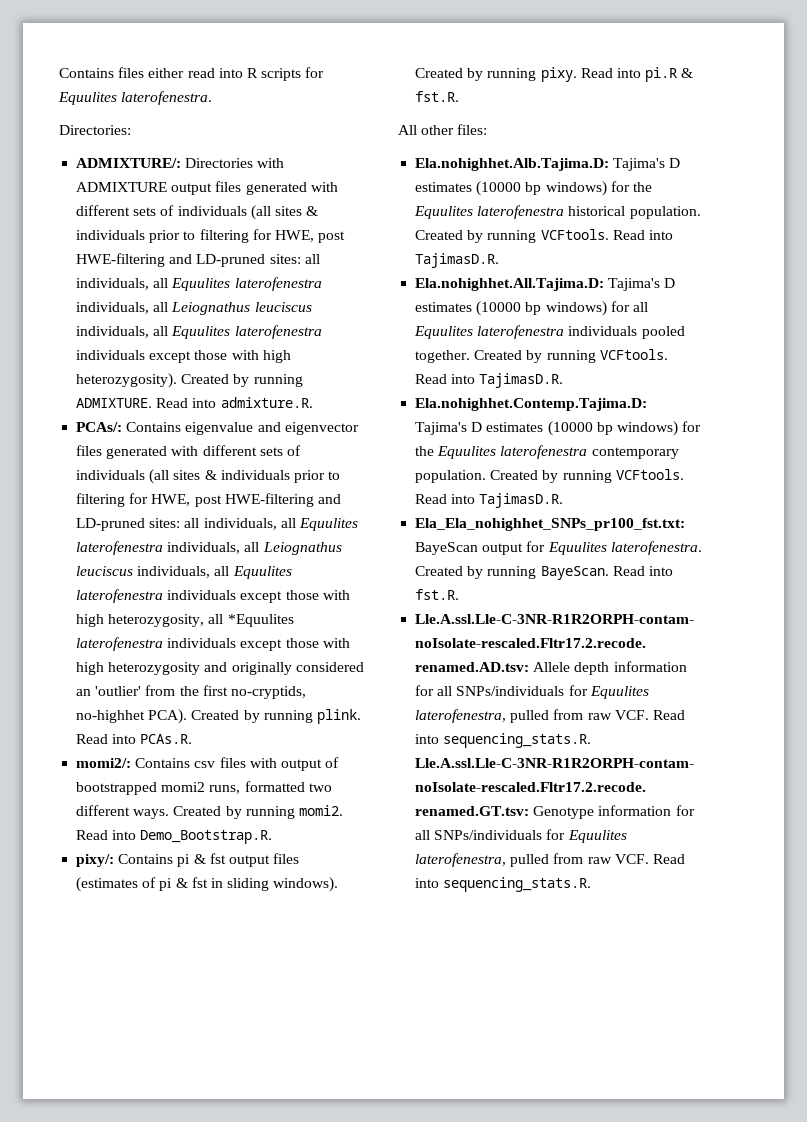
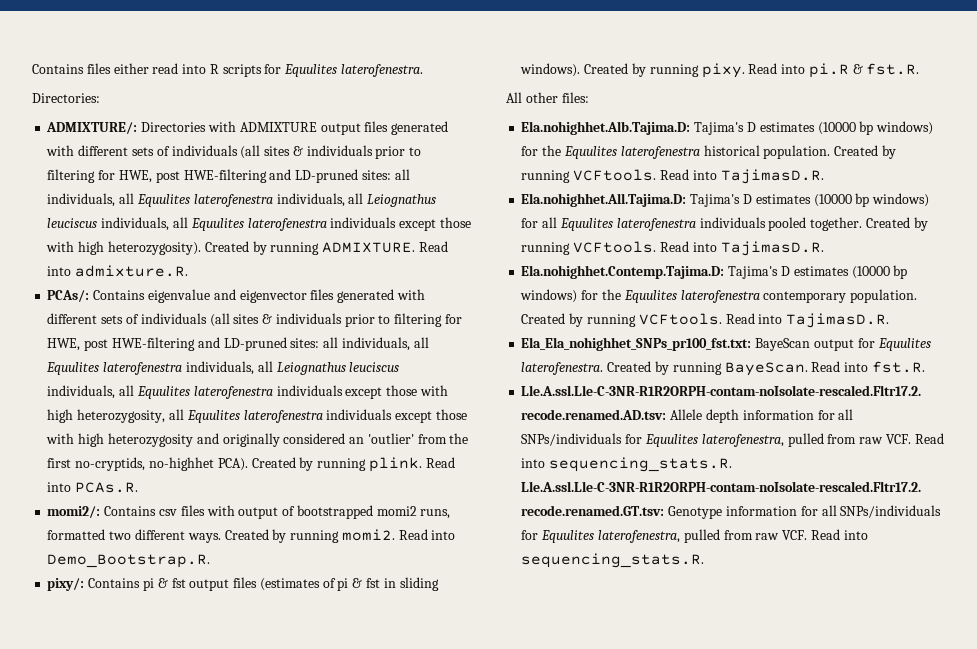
[227,614,294,627] *Equulites -> [186,410,240,423] Equulites

